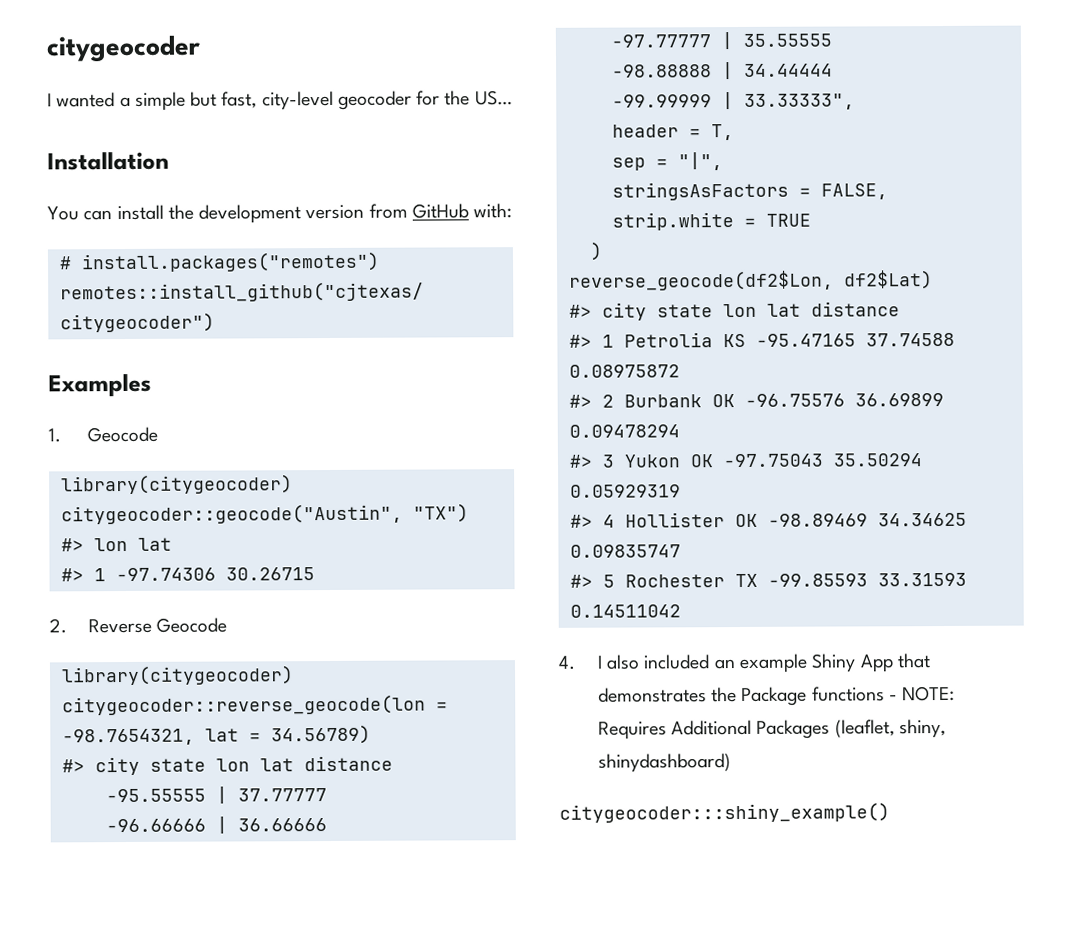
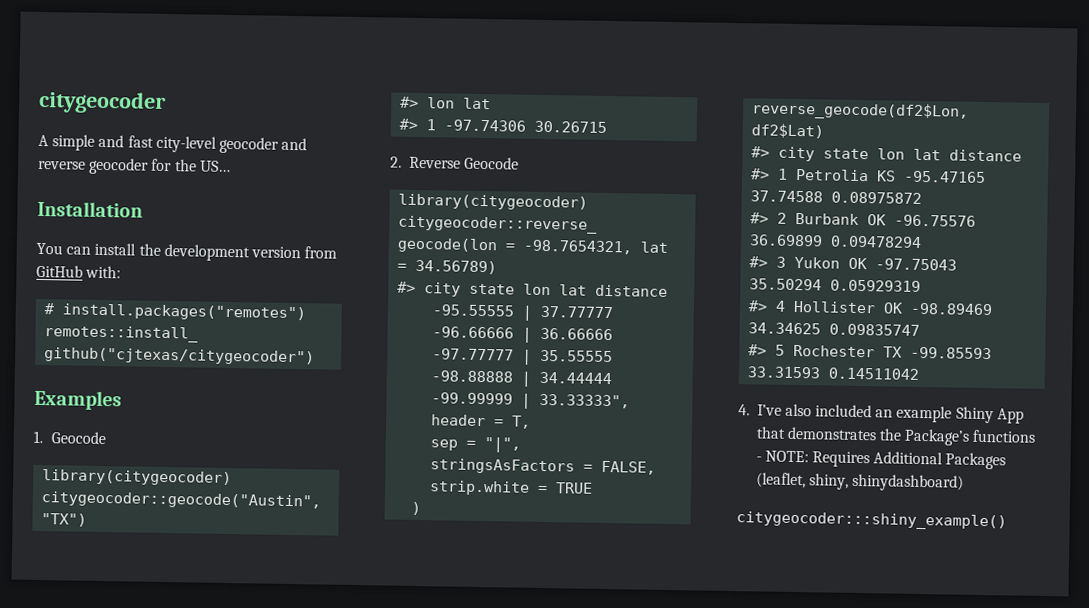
[47,90,334,111] I wanted a simple but fast, city-level -> [38,134,308,154] [38,160,86,170] A simple and fast city-level geocoder and reverse
[596,655,602,669] I -> [756,404,782,416] I’ve
[741,686,808,706] Package -> [904,428,971,446] Package’s

